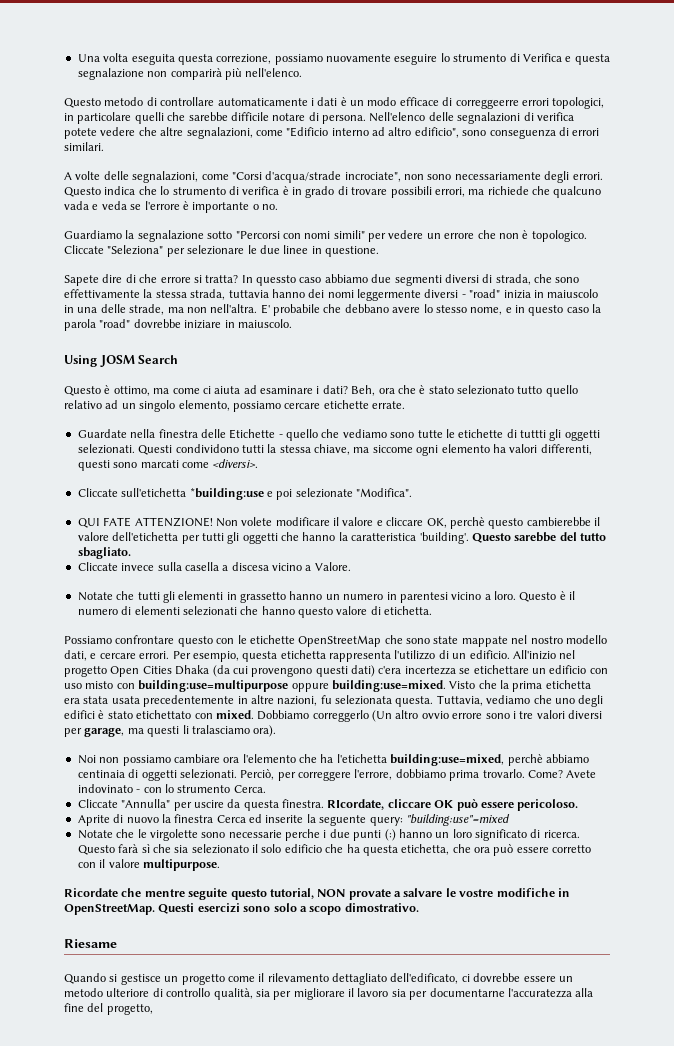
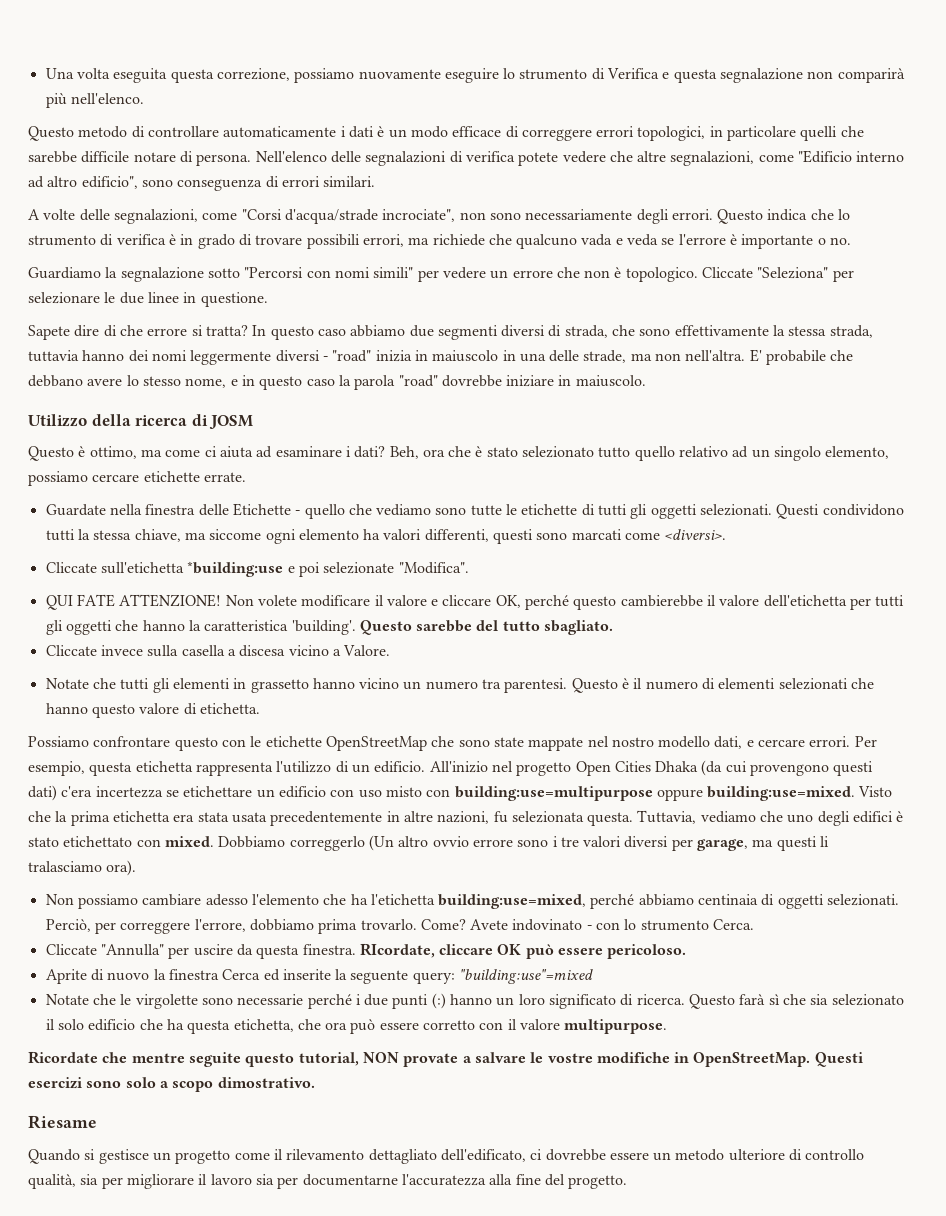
[455,99,519,109] correggeerre -> [521,129,592,141] correggere
[256,275,296,286] quessto -> [270,326,314,340] questo
[64,355,97,367] Using -> [28,414,208,427] Utilizzo della ricerca di
[138,355,179,364] Search -> (254, 422) none
[520,430,546,438] tuttti -> [598,504,628,516] tutti
[449,517,485,529] perchè -> [525,595,570,610] perché
(323, 595) none -> [359,678,400,689] vicino
[386,591,516,603] in parentesi vicino a loro. -> [482,678,568,693] tra parentesi.
[77,755,120,764] Noi non -> [45,894,74,905] Non
[223,757,240,763] ora -> [205,894,248,906] adesso
[507,754,543,766] perchè -> [590,894,635,909] perché
[285,829,320,841] perche -> [307,994,352,1009] perché
[106,1004,153,1015] progetto, -> [568,1175,628,1189] progetto.

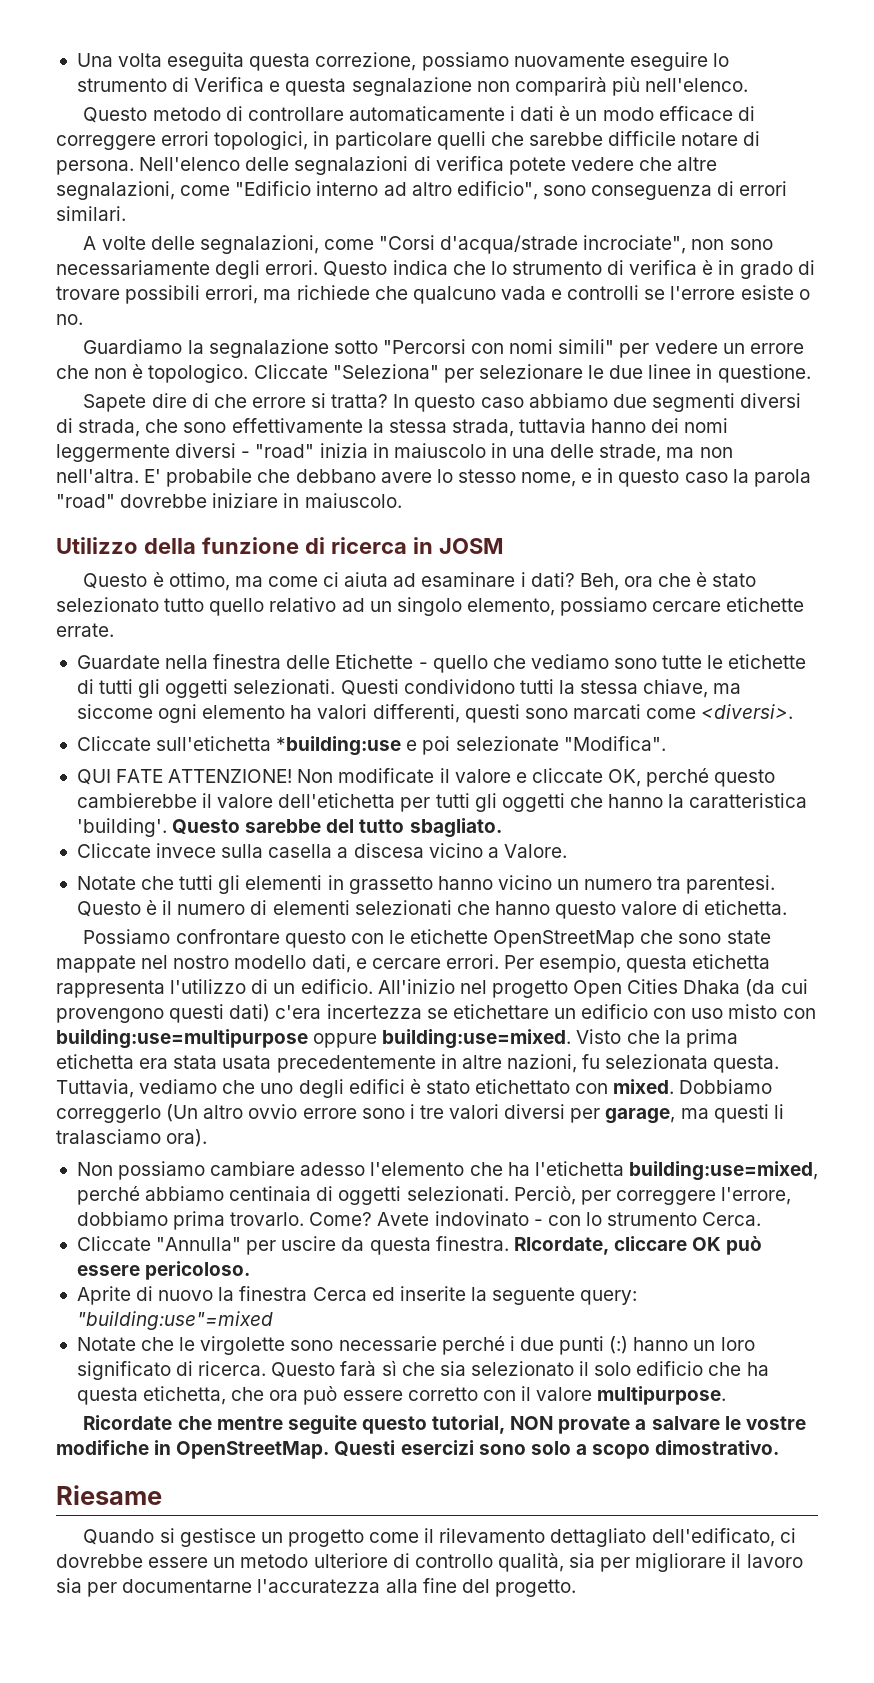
[627,234,659,246] veda -> [567,285,640,300] controlli
[730,234,814,249] è importante -> [740,285,794,300] esiste
[135,414,208,426] ricerca di -> [201,537,433,554] funzione di ricerca in
[257,595,371,607] volete modificare -> [338,768,435,783] modificate
[442,595,492,606] cliccare -> [531,768,603,783] cliccate

